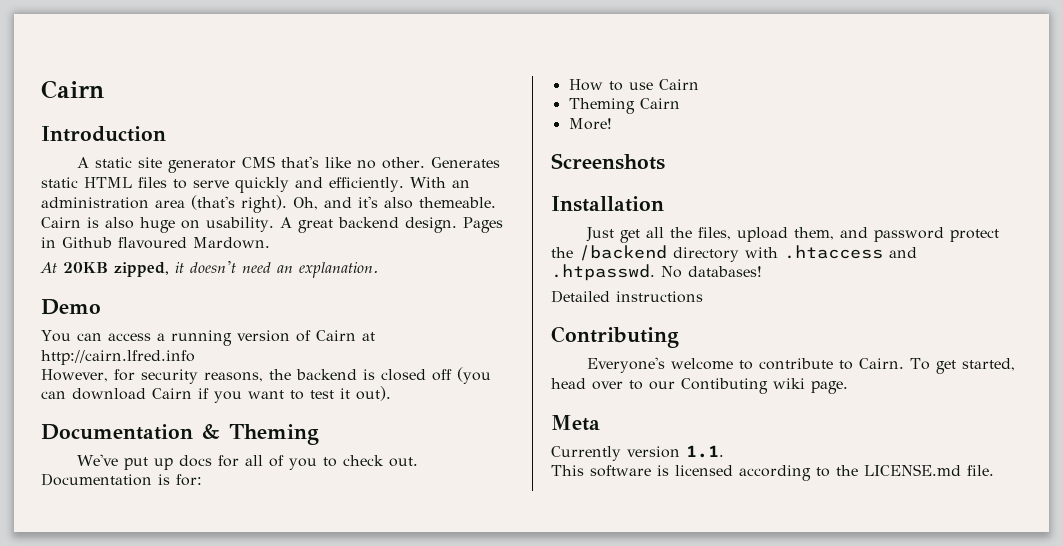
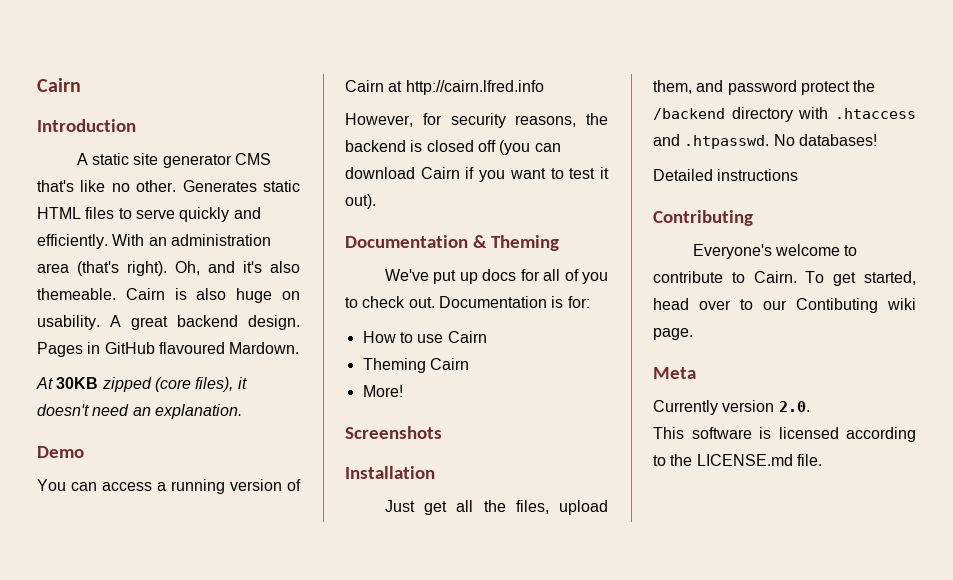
[62,237,112,248] Github -> [104,342,155,354] GitHub
[63,262,169,277] 20KB zipped, -> [56,377,234,392] 30KB zipped (core files),
[686,445,724,458] 1.1. -> [778,401,810,412] 2.0.

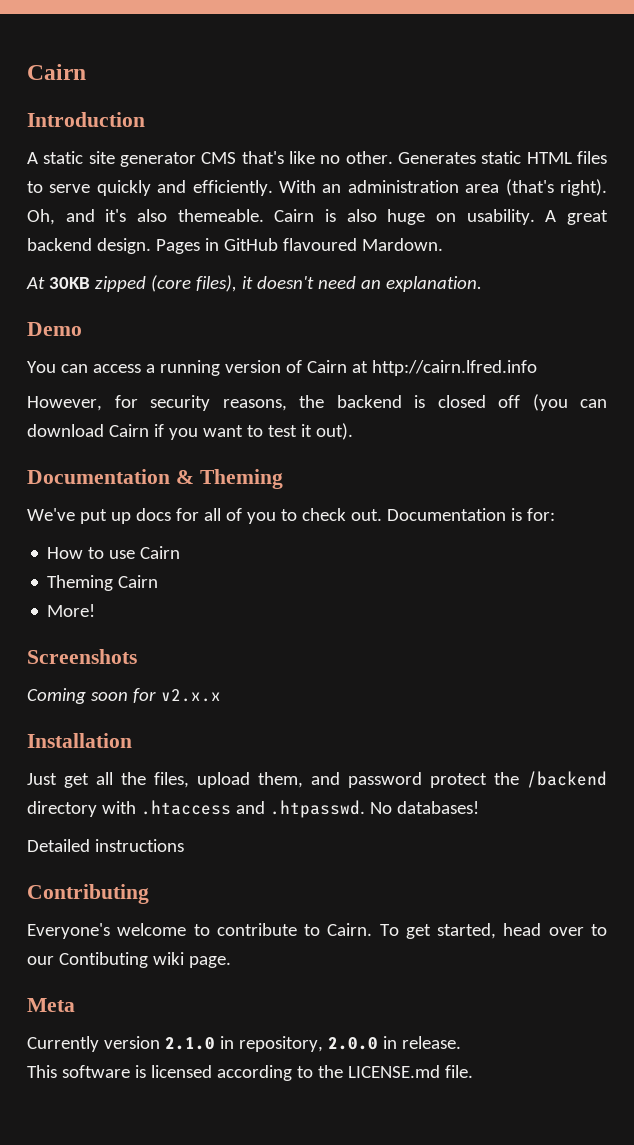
(442, 432) none -> [27,688,221,704] // Coming soon for v2.x.x
[778,401,810,412] 2.0. -> [164,1036,461,1052] 2.1.0 in repository, 2.0.0 in release.

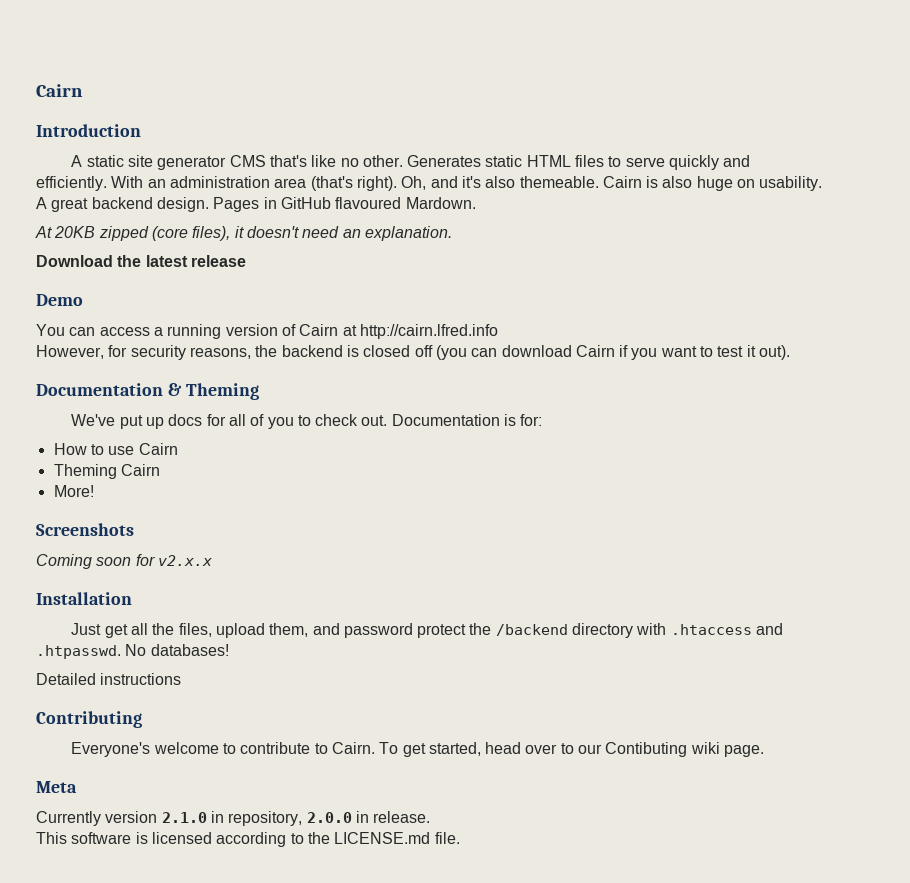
[48,277,90,289] 30KB -> [54,226,96,238] 20KB
(482, 284) none -> [36,255,246,267] // Download the latest release

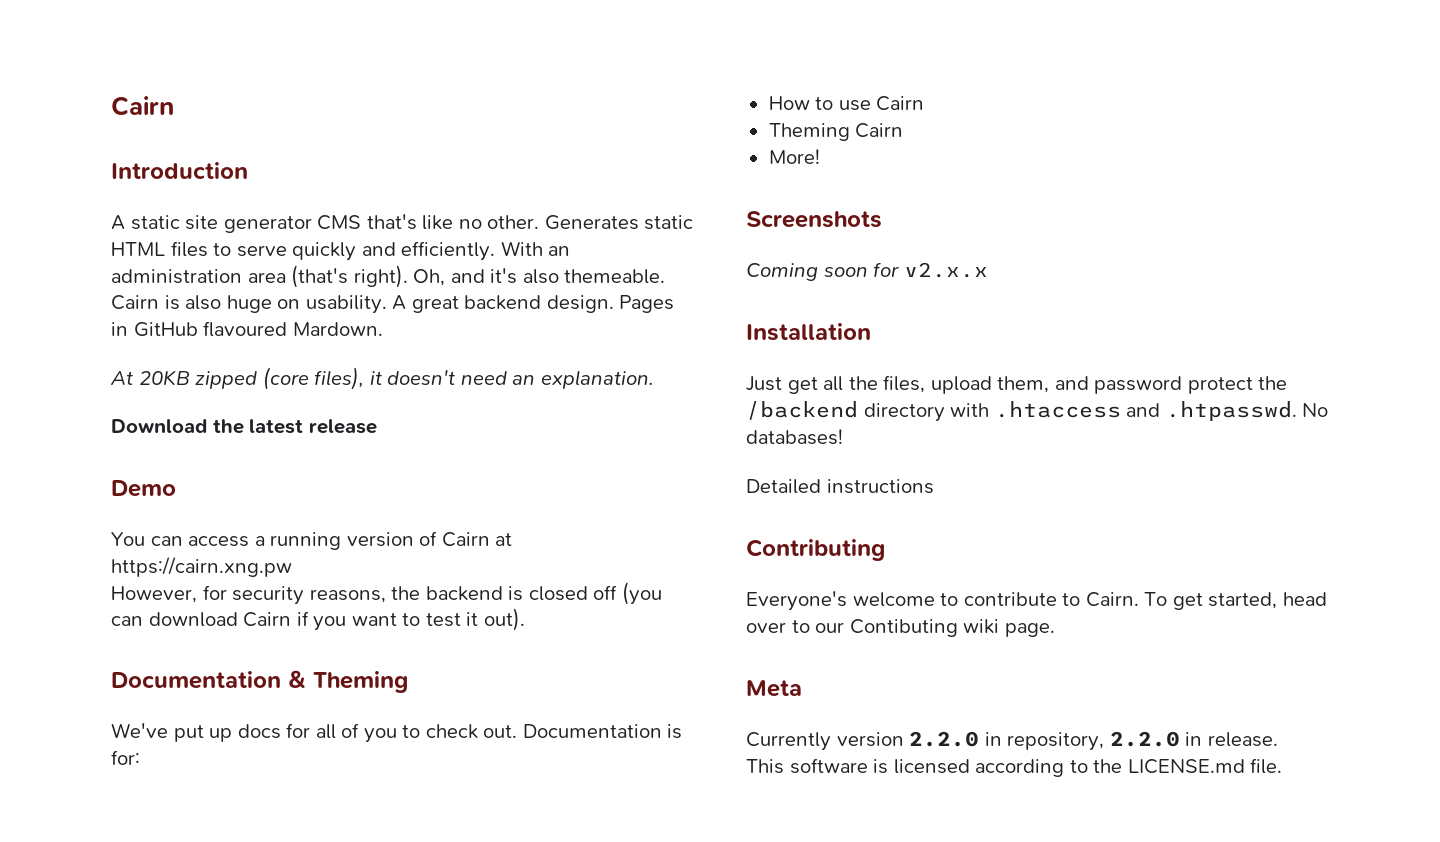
[359,324,498,339] http://cairn.lfred.info -> [111,557,292,577] https://cairn.xng.pw
[161,812,207,823] 2.1.0 -> [909,731,980,747] 2.2.0
[306,812,352,823] 2.0.0 -> [1109,731,1180,747] 2.2.0

